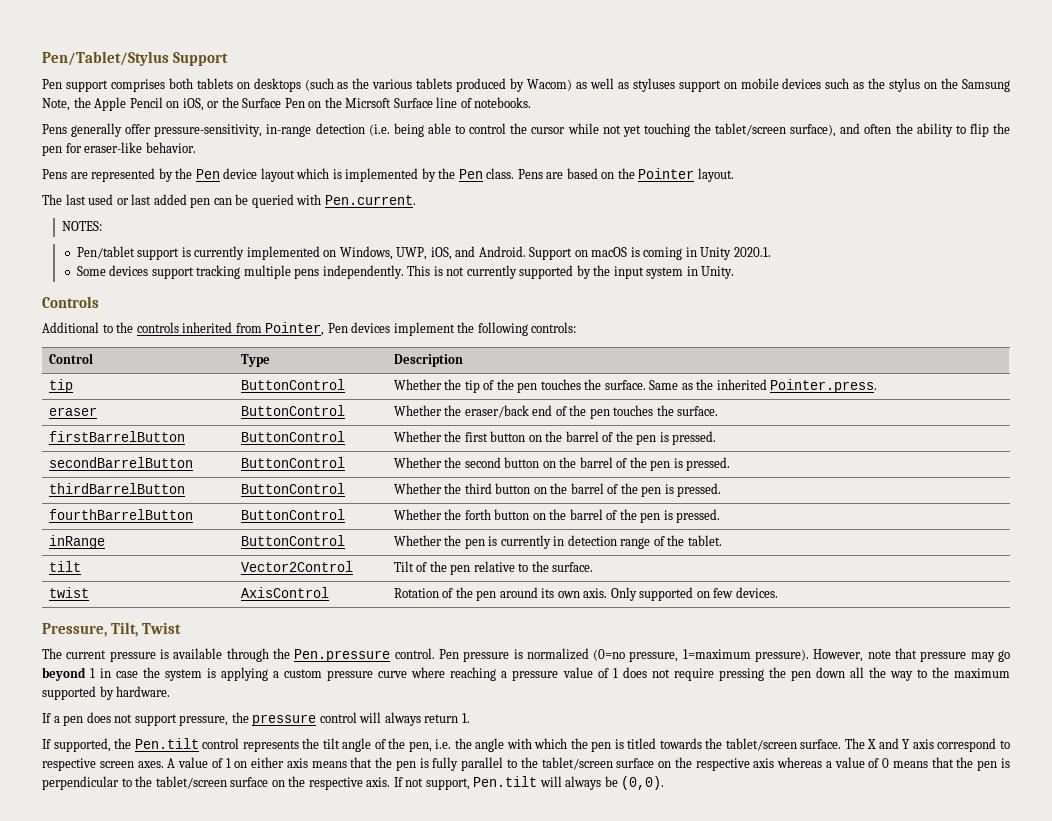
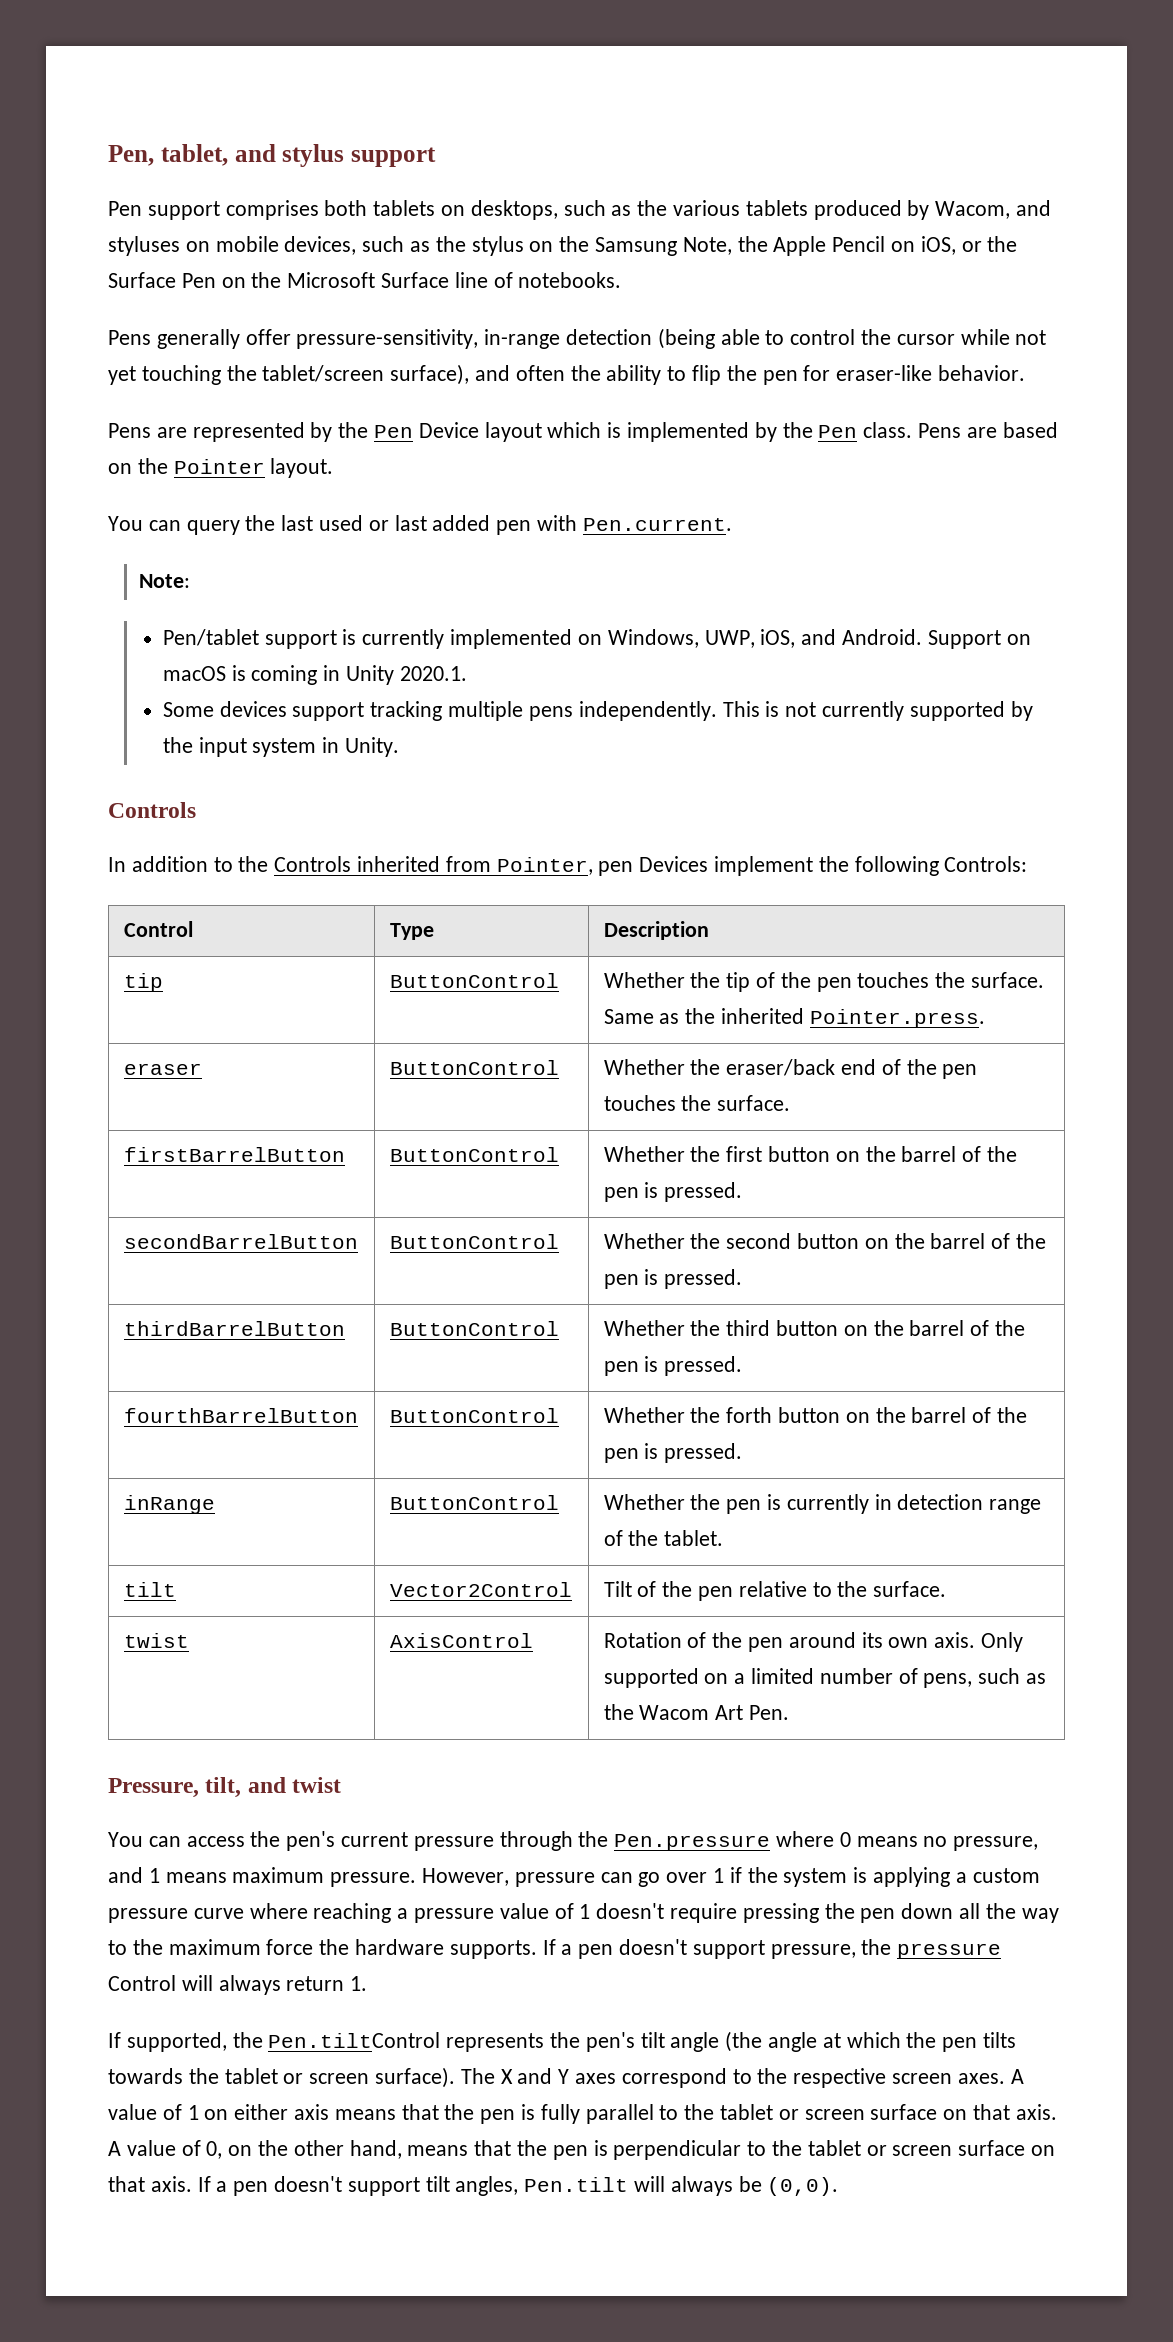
[42,51,229,66] Pen/Tablet/Stylus Support -> [108,144,436,167] Pen, tablet, and stylus support
[253,78,334,92] desktops (such -> [470,200,606,220] desktops, such
[527,78,721,92] Wacom) as well as styluses support -> [935,200,1052,219] [108,236,180,256] Wacom, and styluses
[782,78,822,89] devices -> [284,236,357,255] devices,
[345,98,392,108] Micrsoft -> [287,272,376,288] Microsoft
[368,123,424,137] (i.e. being -> [657,328,715,349] (being
[223,168,258,179] device -> [418,422,479,438] Device
[42,194,62,205] The -> [108,515,276,535] You can query the
[213,194,294,208] can be queried -> (532, 527) none
[62,221,103,231] NOTES: -> [139,574,191,588] Note:
[42,322,179,333] Additional to the controls -> [108,856,352,872] In addition to the Controls
[327,322,391,333] Pen devices -> [598,856,709,876] pen Devices
[531,322,577,333] controls: -> [944,856,1028,872] Controls:
[713,587,778,598] [42,622,181,637] [42,648,1011,662] [42,667,139,681] few devices. // Pressure, Tilt, Twist // The current pressure is available through the Pen.pressure control. Pen pressure is normalized (0=no pressure, 1=maximum pressure). However, note that pressure may go beyond 1 in case -> [734,1668,1047,1688] [603,1704,790,1720] [108,1777,342,1798] [108,1831,1039,1851] [108,1867,742,1887] a limited number of pens, such as the Wacom Art Pen. // Pressure, tilt, and twist // You can access the pen's current pressure through the Pen.pressure where 0 means no pressure, and 1 means maximum pressure. However, pressure can go over 1 if
[622,667,670,678] does not -> [596,1903,665,1919] doesn't
[42,686,171,700] [42,712,133,726] supported by hardware. // If a pen does not -> [266,1939,688,1959] force the hardware supports. If a pen doesn't
[319,712,357,723] control -> [108,1975,176,1991] Control
[134,738,240,749] Pen.tilt control -> [268,2032,441,2048] Pen.tiltControl
(320, 743) none -> [585,2032,635,2052] pen's
[374,738,842,752] of the pen, i.e. the angle with which the pen is titled towards the tablet/screen surface. -> [725,2031,1017,2052] [108,2067,456,2088] (the angle at which the pen tilts towards the tablet or screen surface).
[912,739,934,749] axis -> [575,2073,617,2084] axes
(1010, 744) none -> [757,2068,788,2084] the
[541,757,890,771] tablet/screen surface on the respective axis whereas a value of 0 -> [720,2104,1057,2120] [108,2140,402,2159] tablet or screen surface on that axis. A value of 0, on the other hand,
[155,776,470,790] tablet/screen surface on the respective axis. If not support, -> [807,2140,1056,2156] [108,2176,519,2196] tablet or screen surface on that axis. If a pen doesn't support tilt angles,

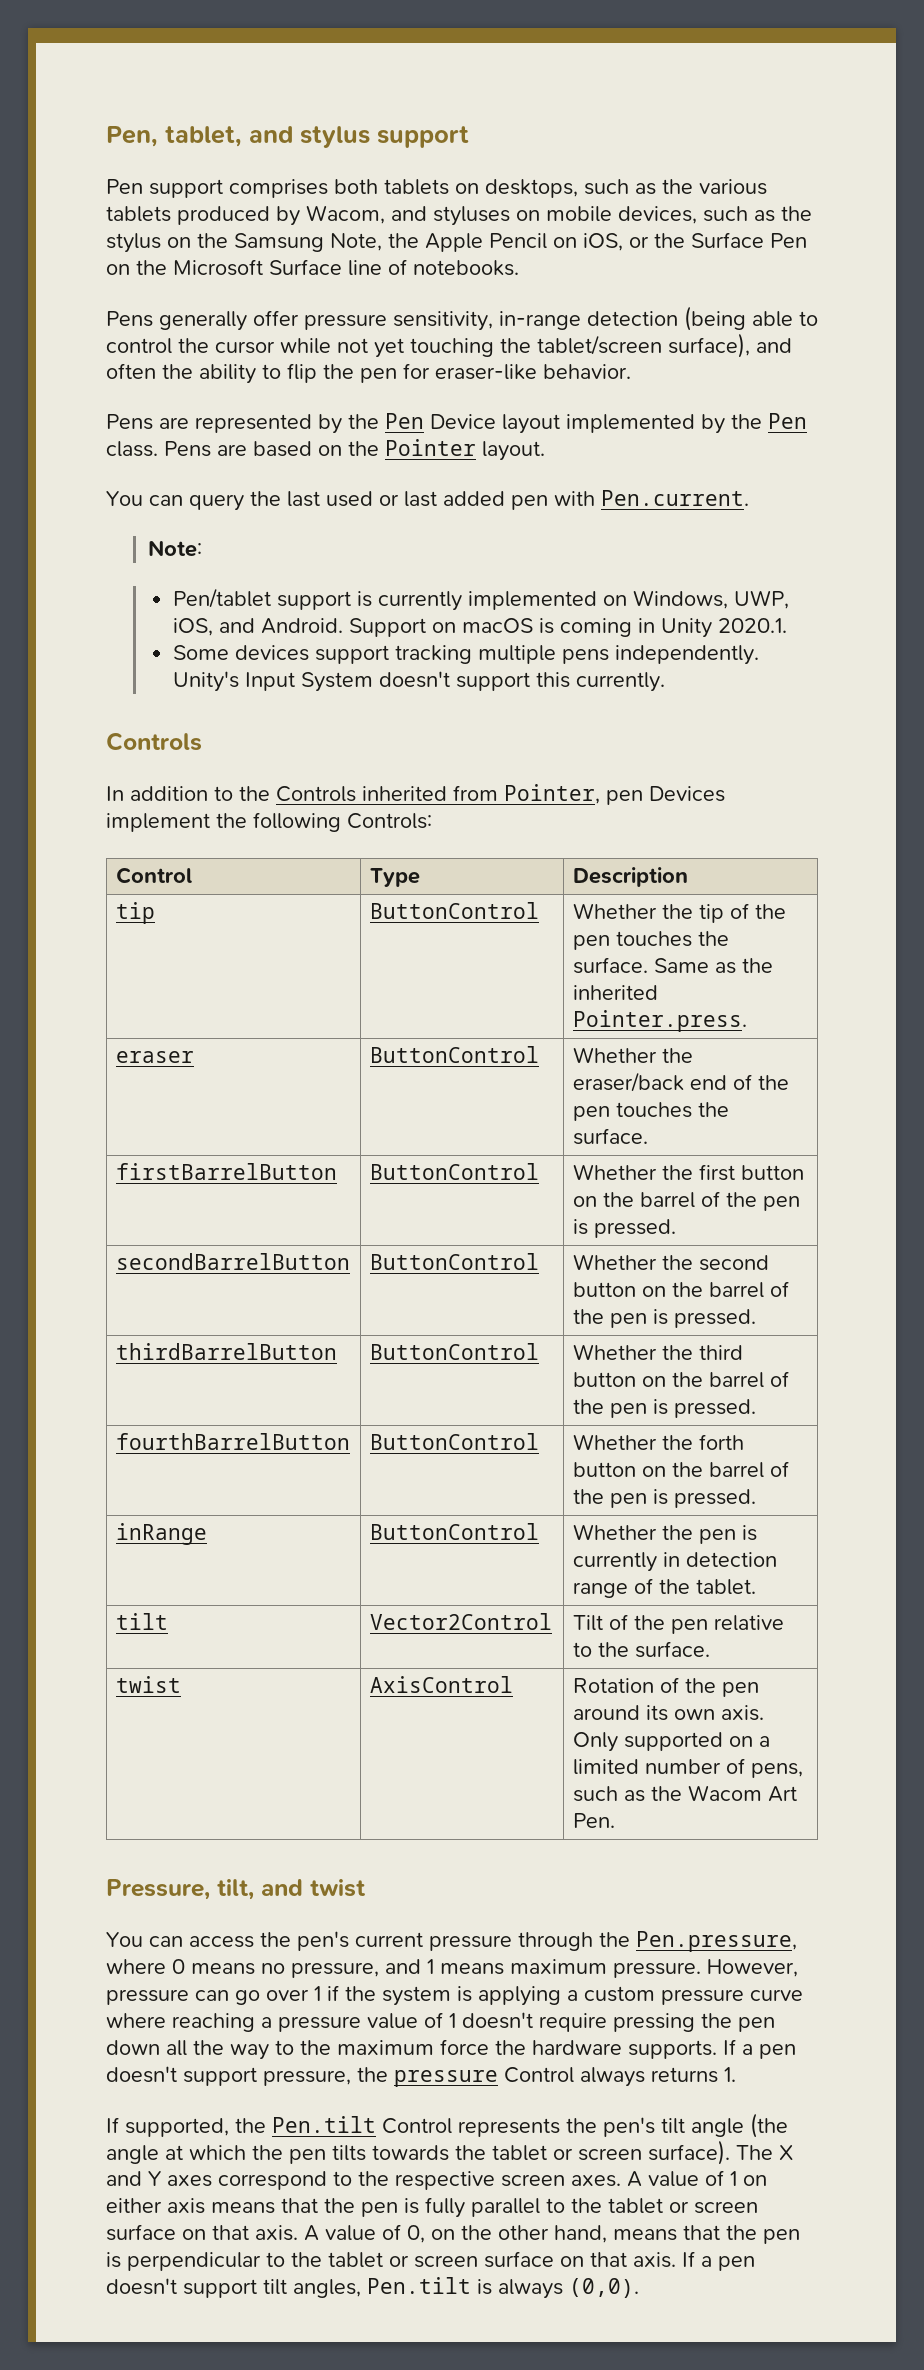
[296,329,479,349] pressure-sensitivity, -> [304,311,493,331] pressure sensitivity,
[547,422,622,438] which is -> (560, 424) none
[722,701,1033,721] [162,737,400,757] This is not currently supported by the input system in Unity. -> [172,671,665,692] Unity's Input System doesn't support this currently.
[614,1834,771,1851] Pen.pressure -> [636,1931,797,1952] Pen.pressure,
[181,1975,345,1995] will always return -> [580,2067,718,2087] always returns
[268,2032,441,2048] Pen.tiltControl -> [272,2116,452,2134] Pen.tilt Control
[634,2176,762,2196] will always be -> [477,2279,563,2299] is always

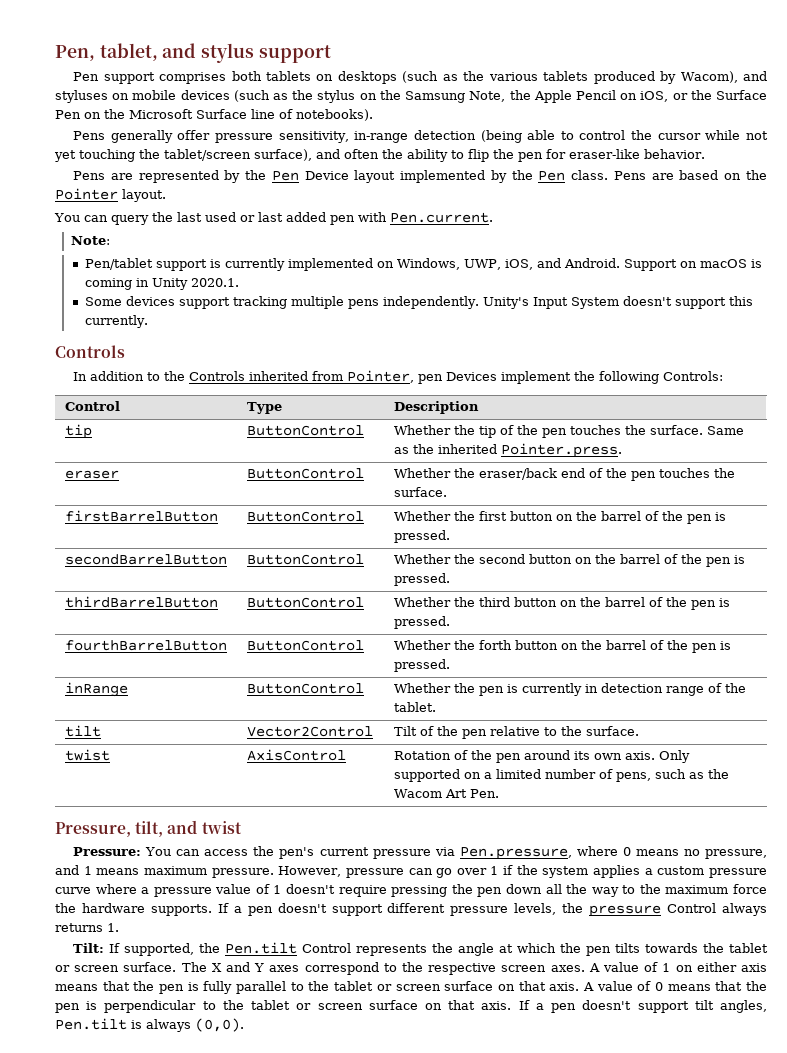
[485,179,629,198] desktops, such -> [337,71,439,84] desktops (such
[306,205,385,224] Wacom, -> [680,71,738,83] Wacom),
[618,206,748,224] devices, such -> [180,90,270,102] devices (such
[413,260,519,276] notebooks. -> [296,109,373,121] notebooks).
(366, 1888) none -> [73,847,142,856] Pressure:
[518,1932,630,1951] through the -> [434,847,455,856] via
[457,1986,561,2006] is applying -> [593,865,641,878] applies
[172,2013,255,2032] reaching -> (137, 889) none
[263,2070,351,2086] pressure, -> [387,903,557,916] different pressure levels,
(736, 2074) none -> [73,943,105,953] Tilt:
[603,2113,788,2138] pen's tilt angle (the -> (454, 948) none
[648,2140,730,2165] surface). -> [123,962,177,972] surface.
[407,2225,607,2243] 0, on the other hand, -> [654,982,663,991] 0

